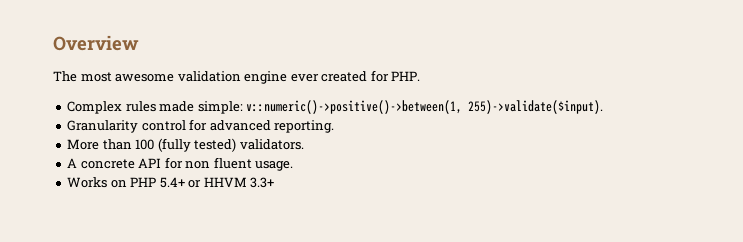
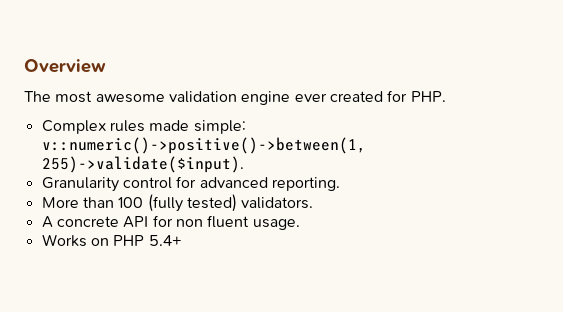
[188,177,275,188] or HHVM 3.3+ -> (182, 240) none

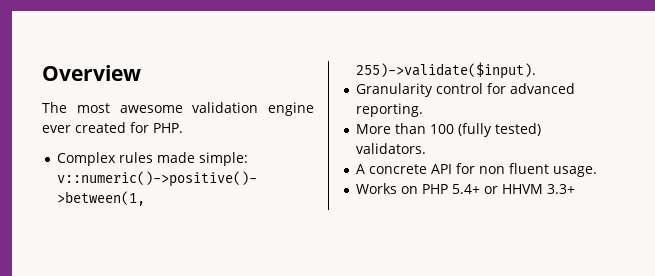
(182, 240) none -> [483,184,575,194] or HHVM 3.3+

